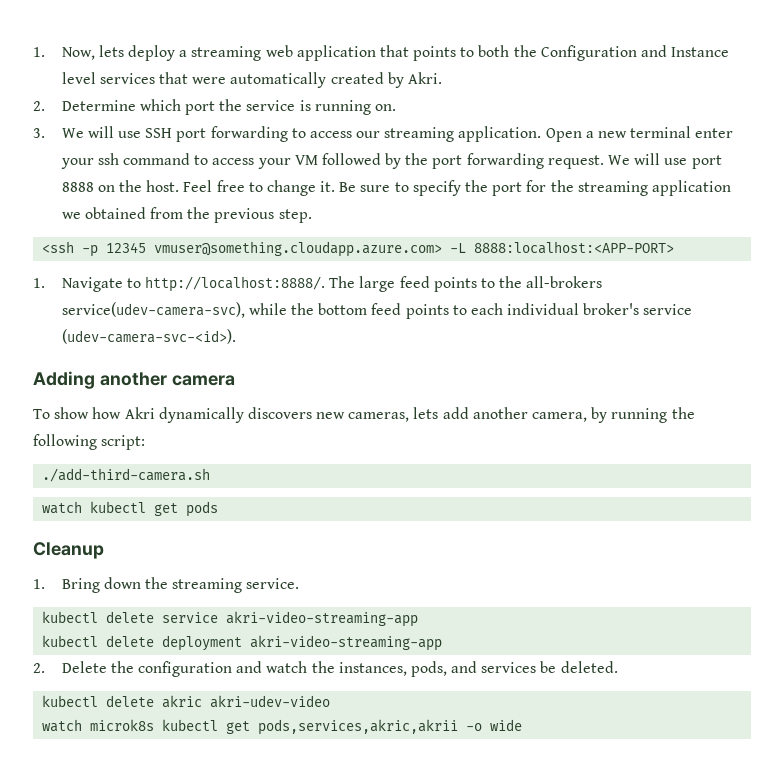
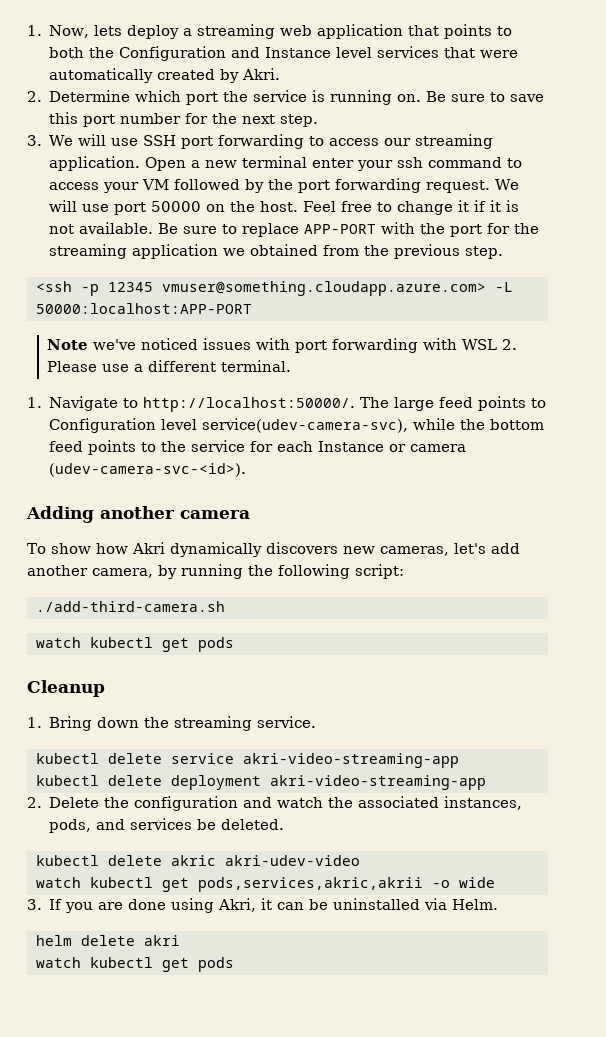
(396, 107) none -> [426,91,545,102] [49,112,319,127] Be sure to save this port number for the next step.
[61,182,94,192] 8888 -> [151,201,202,212] 50000
[320,180,461,196] it. Be sure to specify -> [458,200,520,212] [49,222,416,237] it if it is not available. Be sure to replace APP-PORT with
[474,241,675,254] 8888:localhost:<APP-PORT> -> [35,303,252,314] [46,338,517,353] [46,360,291,372] 50000:localhost:APP-PORT // Note we've noticed issues with port forwarding with WSL 2. Please use a different terminal.
[144,276,325,292] http://localhost:8888/. -> [143,397,356,412] http://localhost:50000/.
[499,276,603,288] the all-brokers -> [49,418,198,433] Configuration level
[470,303,693,315] each individual broker's service -> [161,440,467,452] the service for each Instance or camera
[413,407,439,419] lets -> [453,543,486,554] let's
(335, 667) none -> [358,796,440,808] associated
[90,719,155,731] microk8s -> (81, 882) none
(523, 725) none -> [27,898,499,913] [35,935,180,946] [35,957,234,972] // 3. If you are done using Akri, it can be uninstalled via Helm. // helm delete akri // watch kubectl get pods

